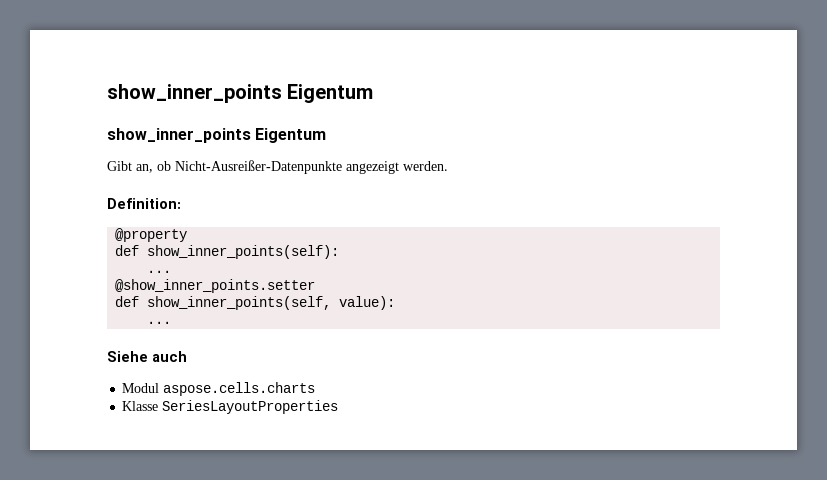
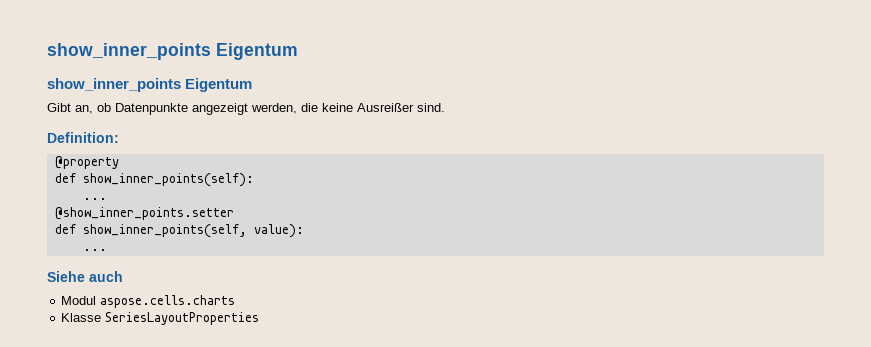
[175,160,448,174] Nicht-Ausreißer-Datenpunkte angezeigt werden. -> [115,103,445,115] Datenpunkte angezeigt werden, die keine Ausreißer sind.

